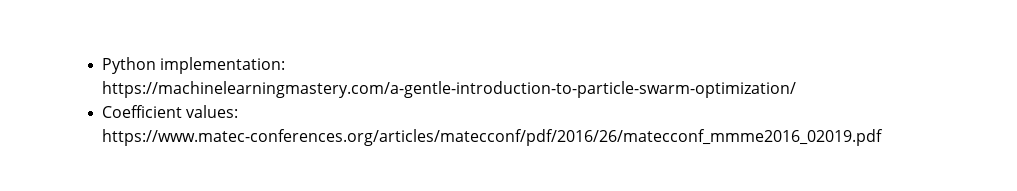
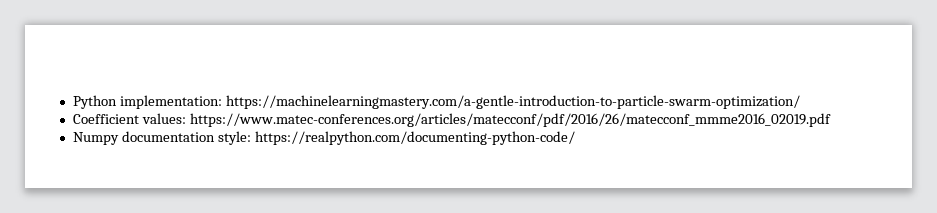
(884, 137) none -> [72,131,575,145] // Numpy documentation style: https://realpython.com/documenting-python-code/

